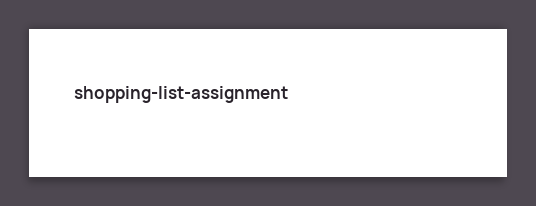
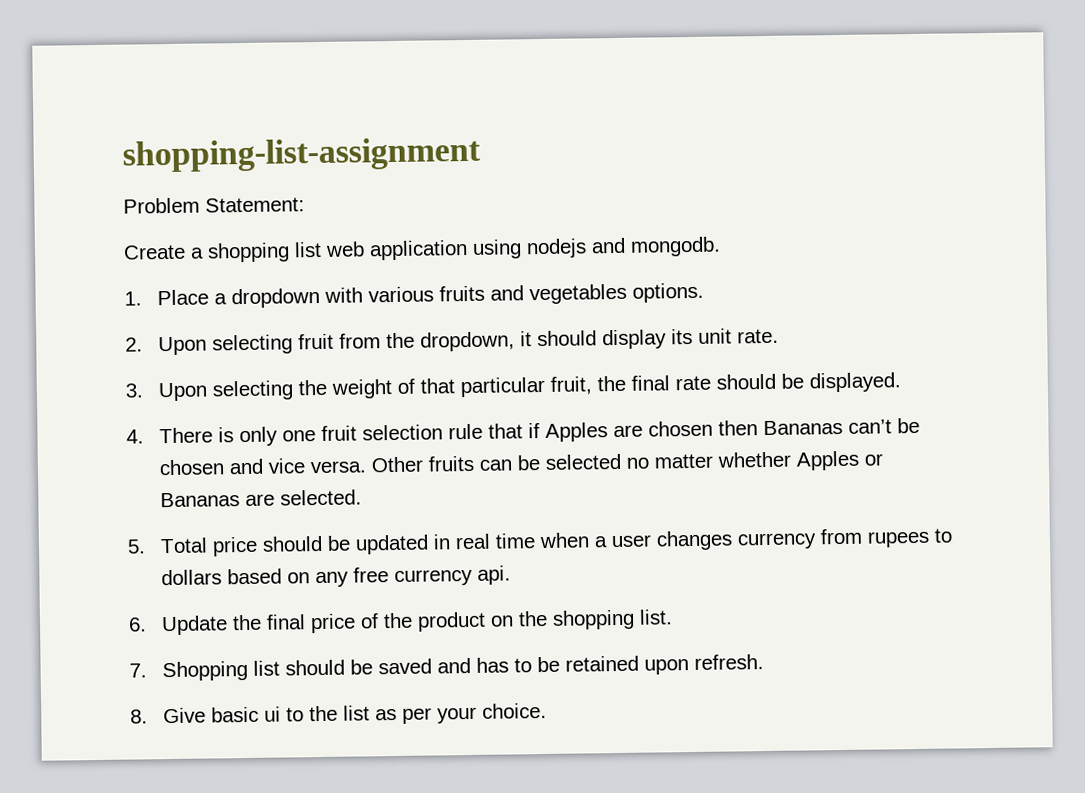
(288, 94) none -> [123,197,305,214] [123,236,721,263] [124,282,705,309] [125,328,780,356] [125,372,902,402] [126,417,921,447] [159,450,884,476] [160,489,363,508] [127,528,953,557] [161,565,512,588] [128,609,674,636] [129,654,765,682] [130,702,548,724] // Problem Statement: // Create a shopping list web application using nodejs and mongodb. // 1. Place a dropdown with various fruits and vegetables options. // 2. Upon selecting fruit from the dropdown, it should display its unit rate. // 3. Upon selecting the weight of that particular fruit, the final rate should be displayed. // 4. There is only one fruit selection rule that if Apples are chosen then Bananas can’t be chosen and vice versa. Other fruits can be selected no matter whether Apples or Bananas are selected. // 5. Total price should be updated in real time when a user changes currency from rupees to dollars based on any free currency api. // 6. Update the final price of the product on the shopping list. // 7. Shopping list should be saved and has to be retained upon refresh. // 8. Give basic ui to the list as per your choice.

